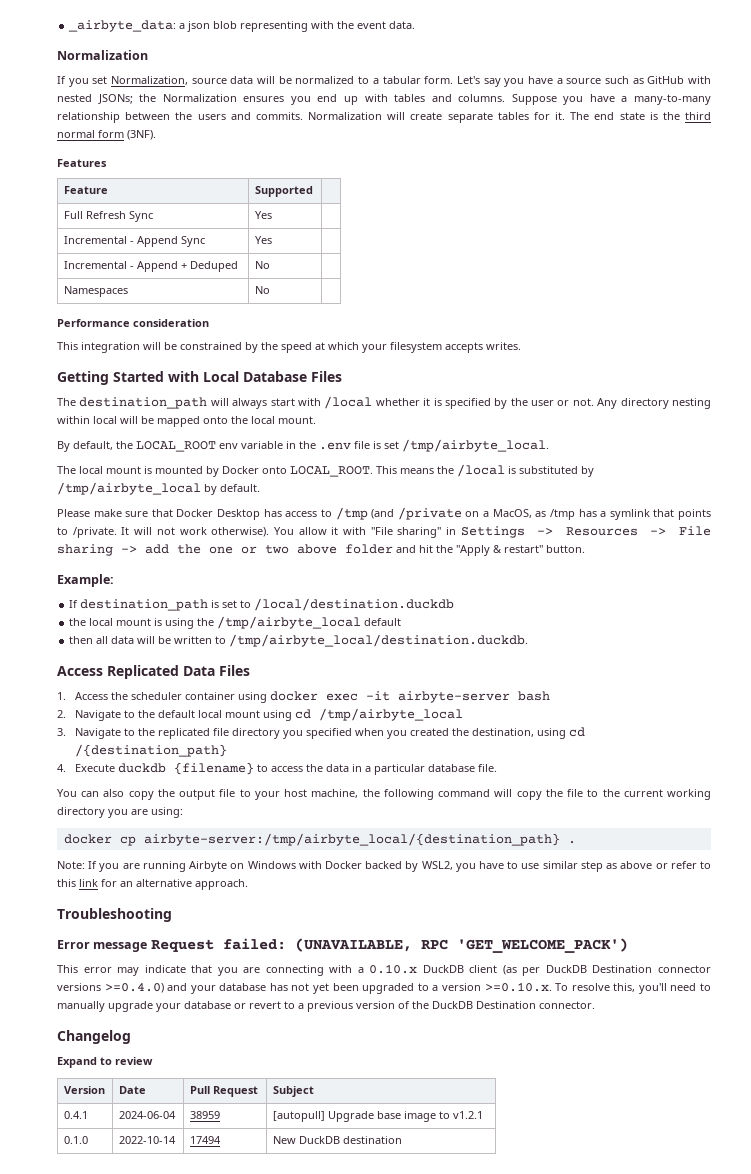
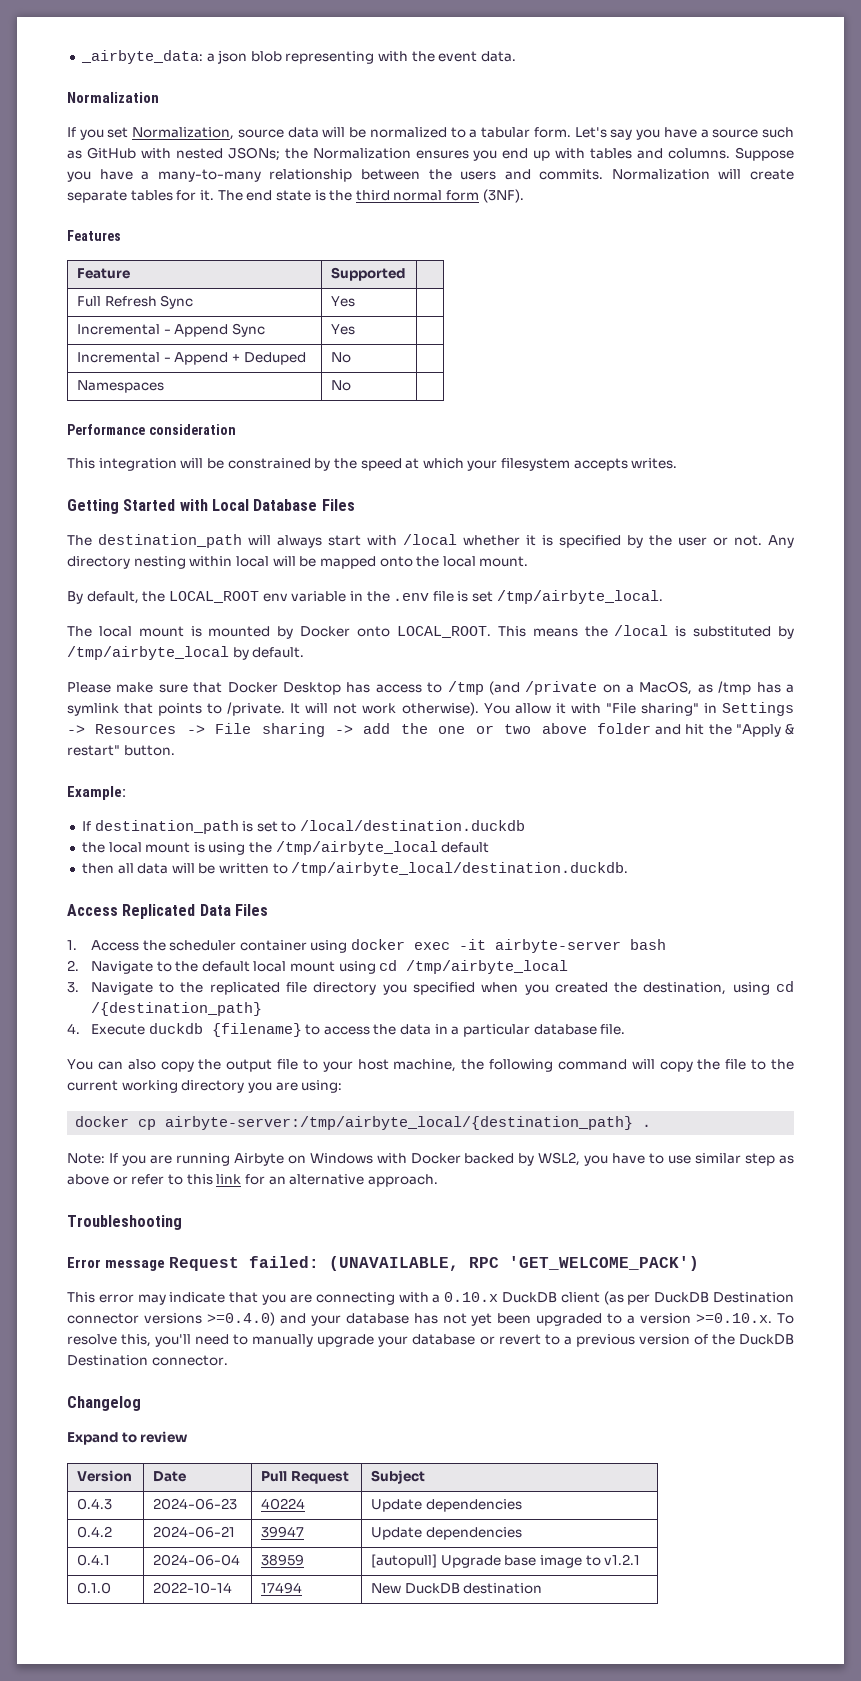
(314, 1091) none -> [77,1498,113,1510] [153,1498,238,1510] [261,1498,306,1510] [371,1499,522,1512] [77,1526,113,1538] [153,1526,236,1538] [261,1526,305,1538] [371,1527,522,1540] // 0.4.3 | 2024-06-23 | 40224 | Update dependencies // 0.4.2 | 2024-06-21 | 39947 | Update dependencies

